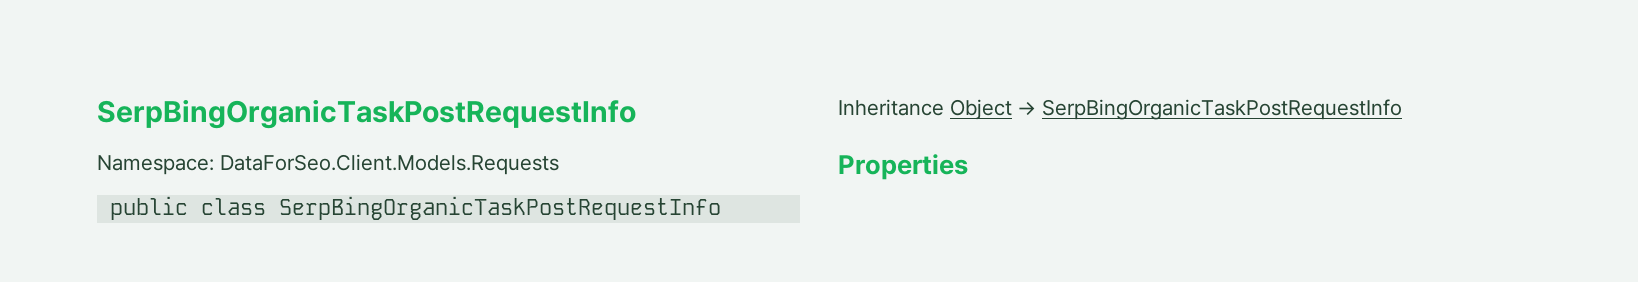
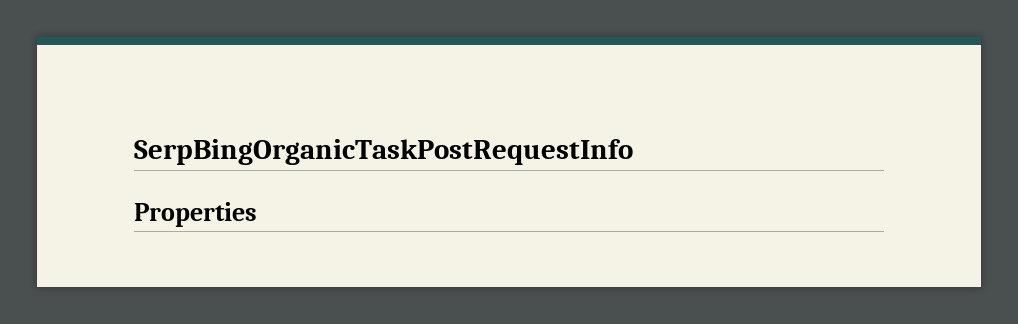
[97,99,636,129] [97,154,559,175] [109,196,721,220] [838,99,1403,120] SerpBingOrganicTaskPostRequestInfo // Namespace: DataForSeo.Client.Models.Requests // public class SerpBingOrganicTaskPostRequestInfo // Inheritance Object → SerpBingOrganicTaskPostRequestInfo -> [134,139,633,165] SerpBingOrganicTaskPostRequestInfo

